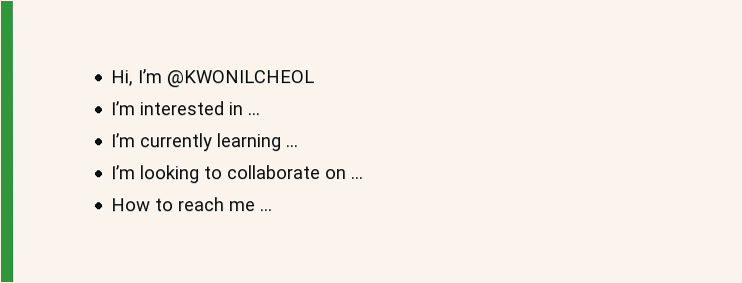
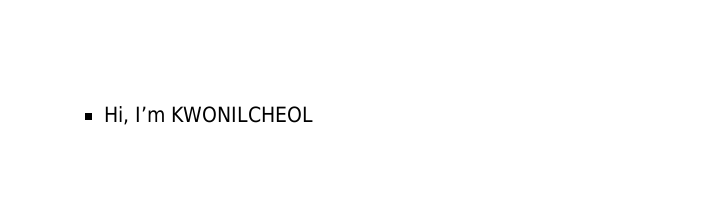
[166,70,315,88] [110,101,261,116] [110,133,300,152] [111,165,365,184] [111,197,274,212] @KWONILCHEOL // I’m interested in ... // I’m currently learning ... // I’m looking to collaborate on ... // How to reach me ... -> [170,106,313,123] KWONILCHEOL

